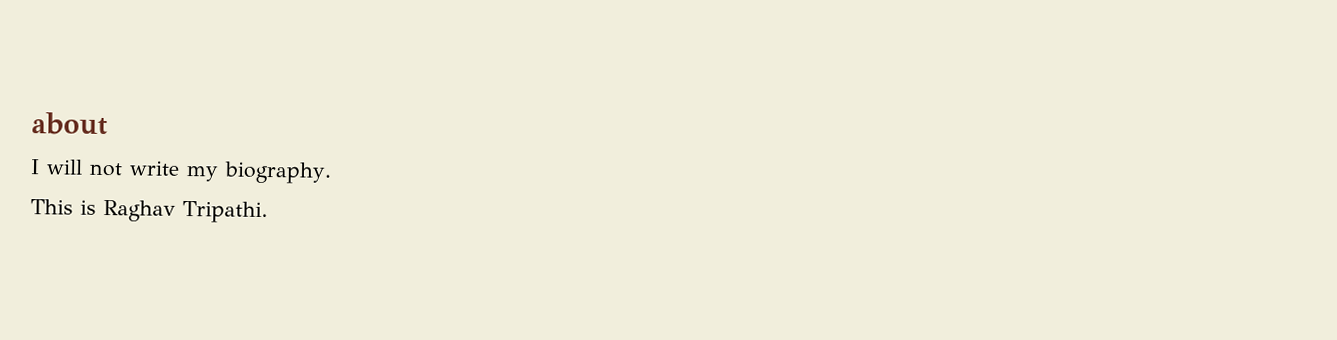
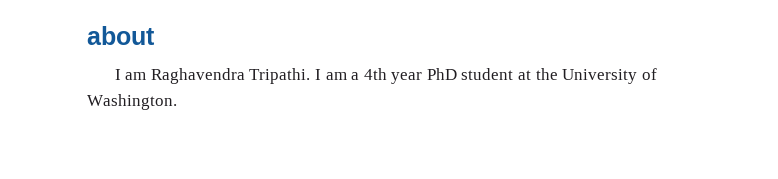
[46,159,332,184] [30,199,268,224] will not write my biography. // This is Raghav Tripathi. -> [125,68,657,84] [87,94,177,110] am Raghavendra Tripathi. I am a 4th year PhD student at the University of Washington.

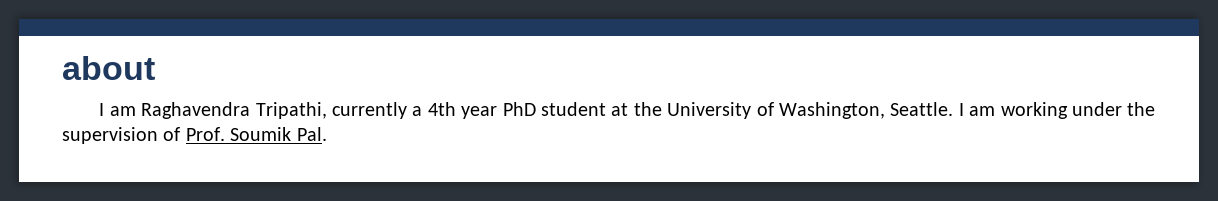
[249,68,347,84] Tripathi. I am -> [255,102,408,119] Tripathi, currently
[87,94,177,110] Washington. -> [779,102,1156,119] [62,127,327,144] Washington, Seattle. I am working under the supervision of Prof. Soumik Pal.

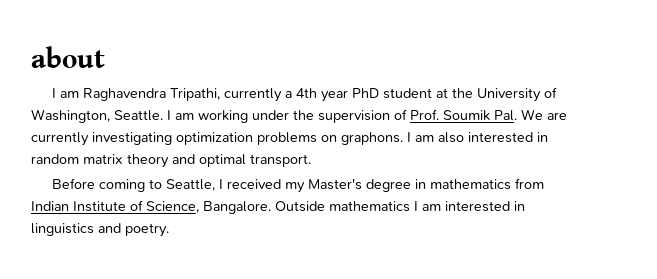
(327, 134) none -> [521,109,567,120] [31,132,548,146] [31,154,311,168] [51,178,544,193] [31,200,525,214] [31,223,169,237] We are currently investigating optimization problems on graphons. I am also interested in random matrix theory and optimal transport. // Before coming to Seattle, I received my Master's degree in mathematics from Indian Institute of Science, Bangalore. Outside mathematics I am interested in linguistics and poetry.

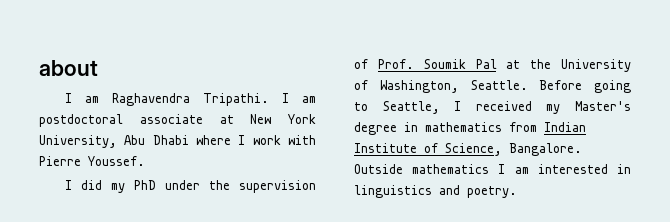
[169,88,432,102] Tripathi, currently a 4th year PhD student -> [202,93,316,106] [39,114,316,127] [39,135,316,148] [39,156,145,166] [64,180,316,193] [354,59,497,69] Tripathi. I am postdoctoral associate at New York University, Abu Dhabi where I work with Pierre Youssef. // I did my PhD under the supervision of Prof. Soumik Pal
[167,109,567,123] [31,132,548,146] [31,154,311,168] [51,178,145,192] I am working under the supervision of Prof. Soumik Pal. We are currently investigating optimization problems on graphons. I am also interested in random matrix theory and optimal transport. // Before coming -> [539,80,631,93] Before going

